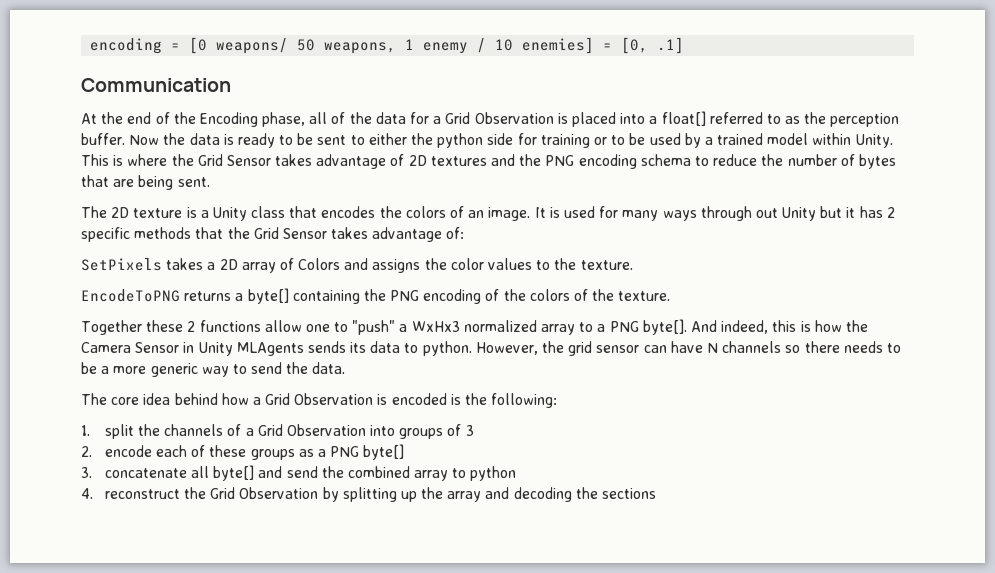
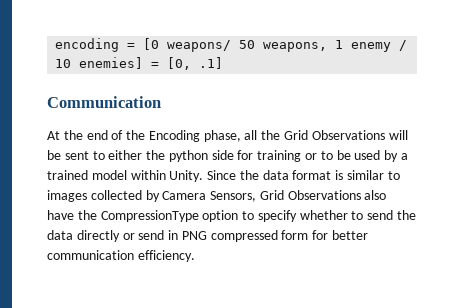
[331,111,900,127] [81,133,294,148] of the data for a Grid Observation is placed into a float[] referred to as the perception buffer. Now the data is ready to -> [261,130,408,140] the Grid Observations will
[81,154,896,169] [81,175,210,190] [81,206,895,221] [81,227,465,242] [81,258,633,273] [81,288,671,304] [81,319,868,335] [81,341,901,356] [81,362,346,377] [81,393,558,408] [81,424,474,439] [81,444,405,460] [81,465,517,481] [81,487,656,502] This is where the Grid Sensor takes advantage of 2D textures and the PNG encoding schema to reduce the number of bytes that are being sent. // The 2D texture is a Unity class that encodes the colors of an image. It is used for many ways through out Unity but it has 2 specific methods that the Grid Sensor takes advantage of: // SetPixels takes a 2D array of Colors and assigns the color values to the texture. // EncodeToPNG returns a byte[] containing the PNG encoding of the colors of the texture. // Together these 2 functions allow one to "push" a WxHx3 normalized array to a PNG byte[]. And indeed, this is how the Camera Sensor in Unity MLAgents sends its data to python. However, the grid sensor can have N channels so there needs to be a more generic way to send the data. // The core idea behind how a Grid Observation is encoded is the following: // 1. split the channels of a Grid Observation into groups of 3 // 2. encode each of these groups as a PNG byte[] // 3. concatenate all byte[] and send the combined array to python // 4. reconstruct the Grid Observation by splitting up the array and decoding the sections -> [207,170,400,180] [47,190,387,202] [47,210,417,222] [47,230,369,242] [47,250,195,262] Since the data format is similar to images collected by Camera Sensors, Grid Observations also have the CompressionType option to specify whether to send the data directly or send in PNG compressed form for better communication efficiency.

